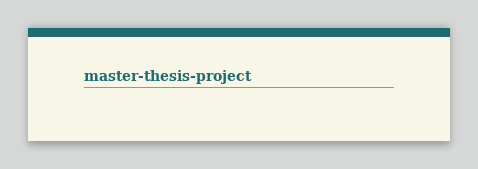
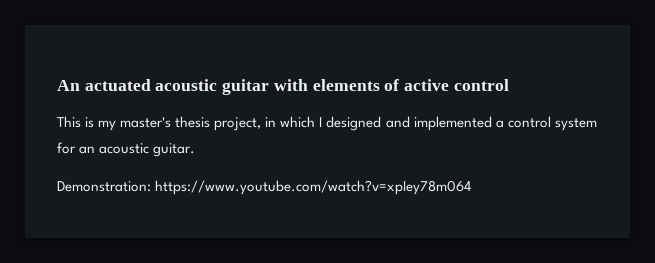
[84,70,252,84] master-thesis-project -> [57,79,509,95] [57,116,597,131] [57,142,196,157] [57,180,472,195] An actuated acoustic guitar with elements of active control // This is my master's thesis project, in which I designed and implemented a control system for an acoustic guitar. // Demonstration: https://www.youtube.com/watch?v=xpIey78m064

